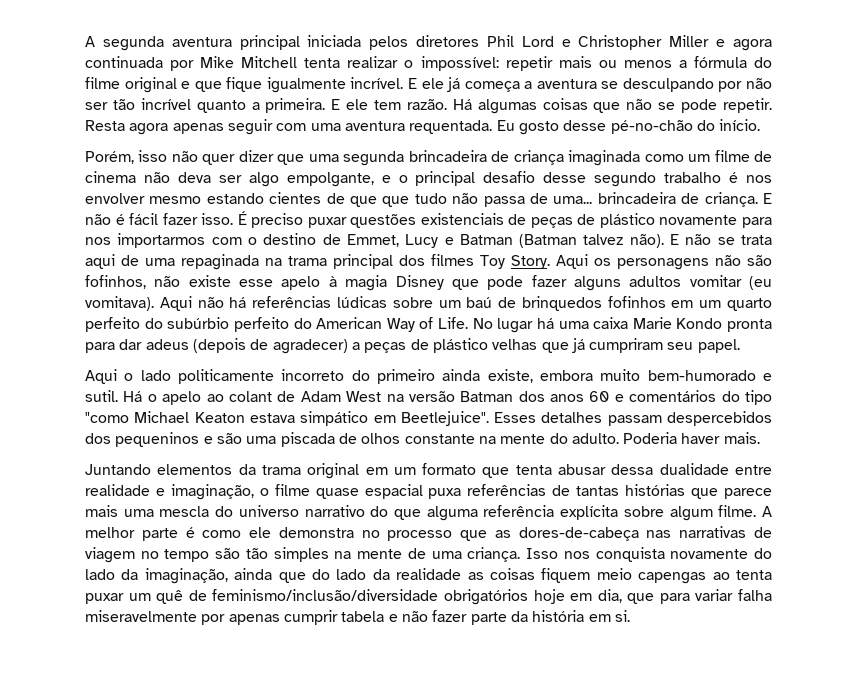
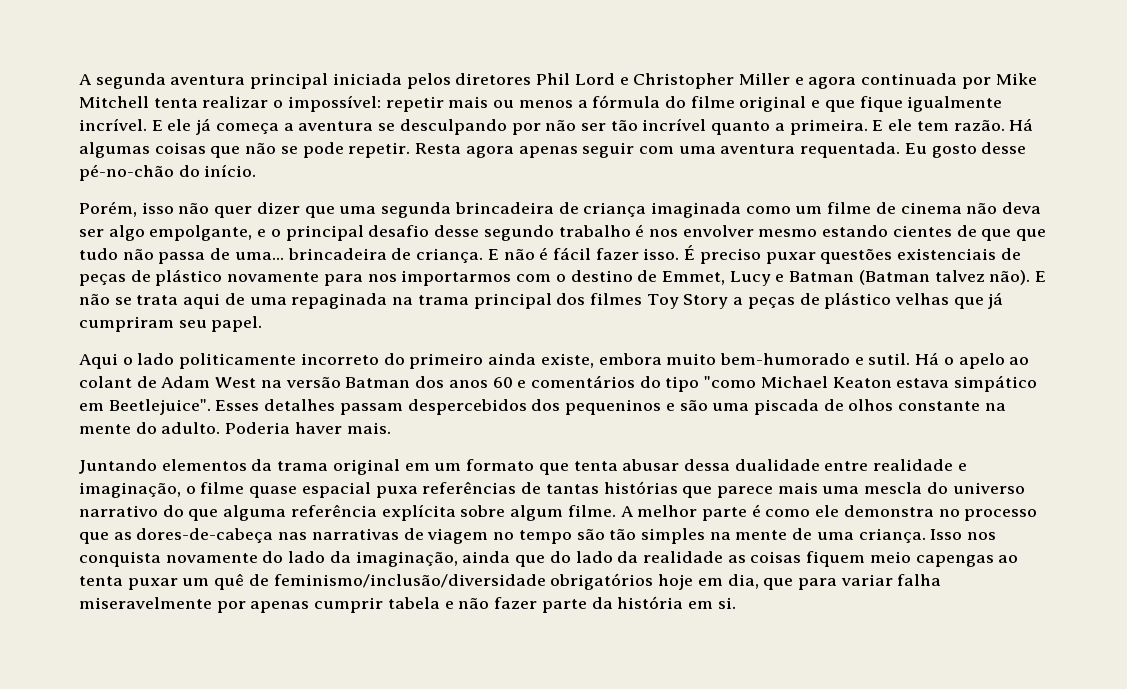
[511,254,772,270] [85,275,772,291] [85,296,773,311] [85,317,772,333] [85,338,348,354] Story. Aqui os personagens não são fofinhos, não existe esse apelo à magia Disney que pode fazer alguns adultos vomitar (eu vomitava). Aqui não há referências lúdicas sobre um baú de brinquedos fofinhos em um quarto perfeito do subúrbio perfeito do American Way of Life. No lugar há uma caixa Marie Kondo pronta para dar adeus (depois de agradecer) -> [683,294,729,309] Story

